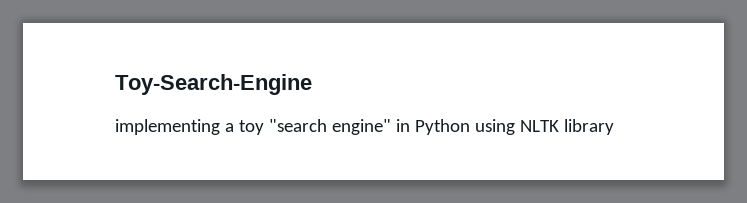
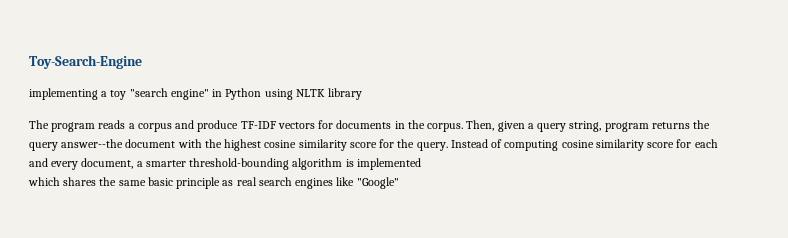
(614, 127) none -> [29,120,711,132] [29,139,718,151] [29,158,421,170] [28,177,399,189] // The program reads a corpus and produce TF-IDF vectors for documents in the corpus. Then, given a query string, program returns the query answer--the document with the highest cosine similarity score for the query. Instead of computing cosine similarity score for each and every document, a smarter threshold-bounding algorithm is implemented // which shares the same basic principle as real search engines like "Google"

